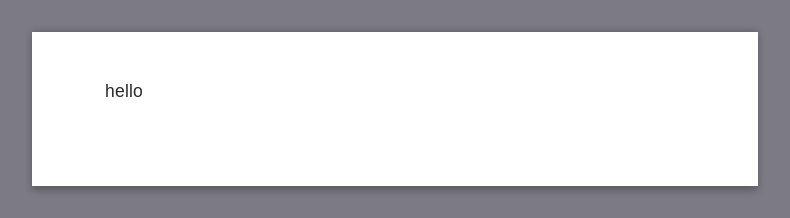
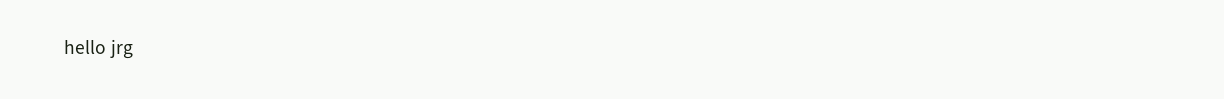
(143, 90) none -> [110,39,134,59] jrg

